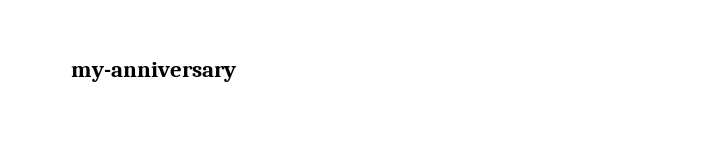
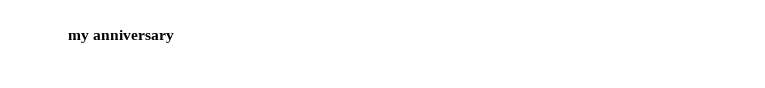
[71,62,236,82] my-anniversary -> [68,30,175,43] my anniversary

